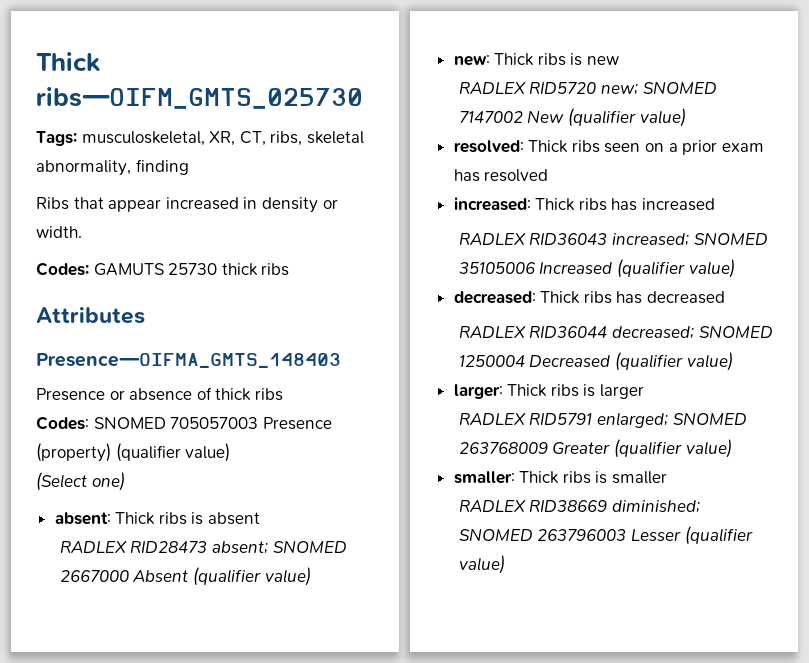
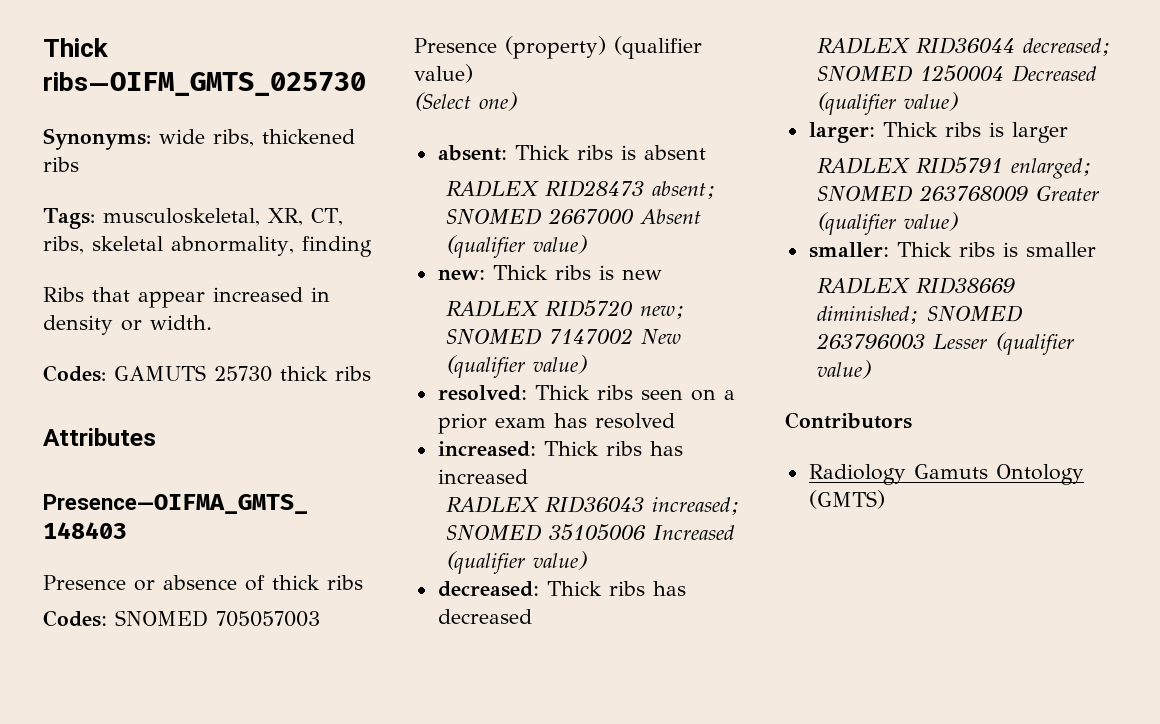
(363, 98) none -> [43,128,355,150] [43,157,79,172] // Synonyms: wide ribs, thickened ribs
(505, 564) none -> [785,412,912,429] [808,464,1084,485] [808,490,885,509] // Contributors // Radiology Gamuts Ontology (GMTS)

